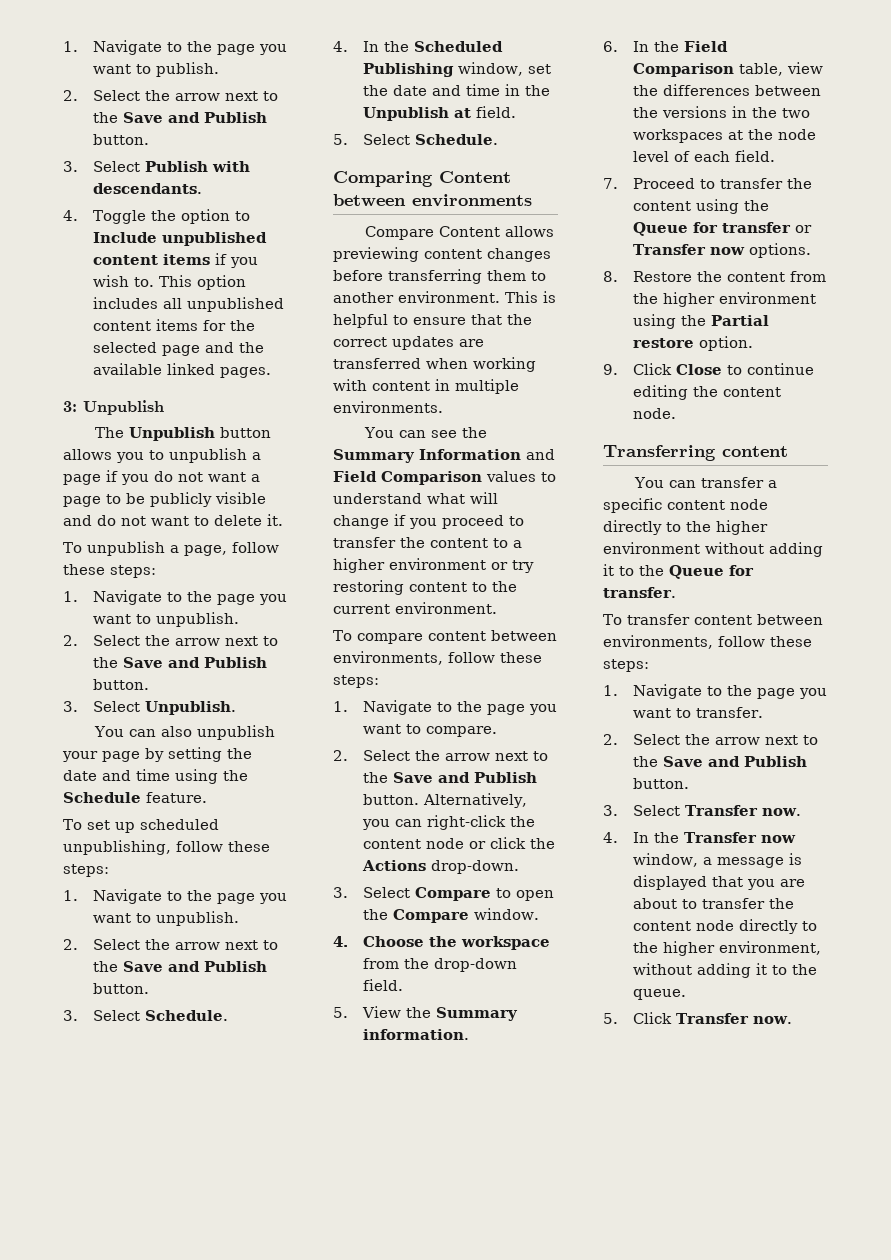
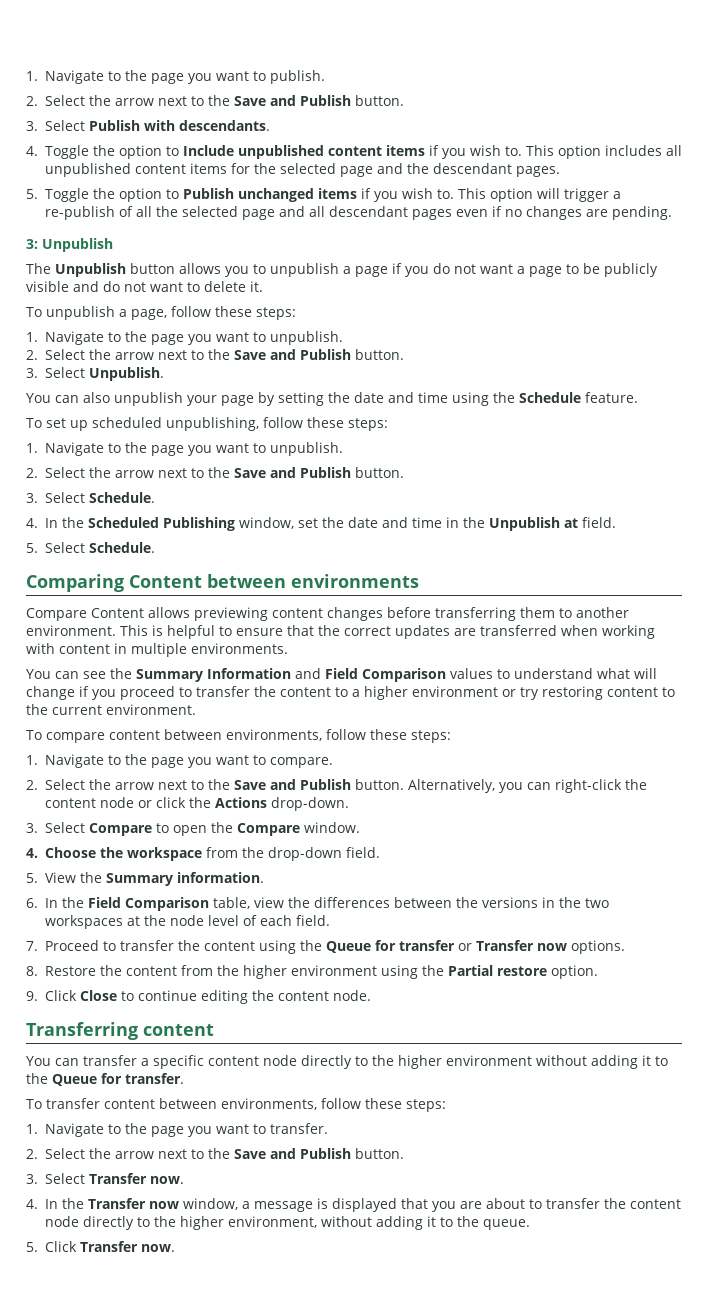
[92,363,215,375] available linked -> [433,163,512,174] descendant
(271, 372) none -> [26,188,621,202] [45,206,672,220] // 5. Toggle the option to Publish unchanged items if you wish to. This option will trigger a re-publish of all the selected page and all descendant pages even if no changes are pending.

